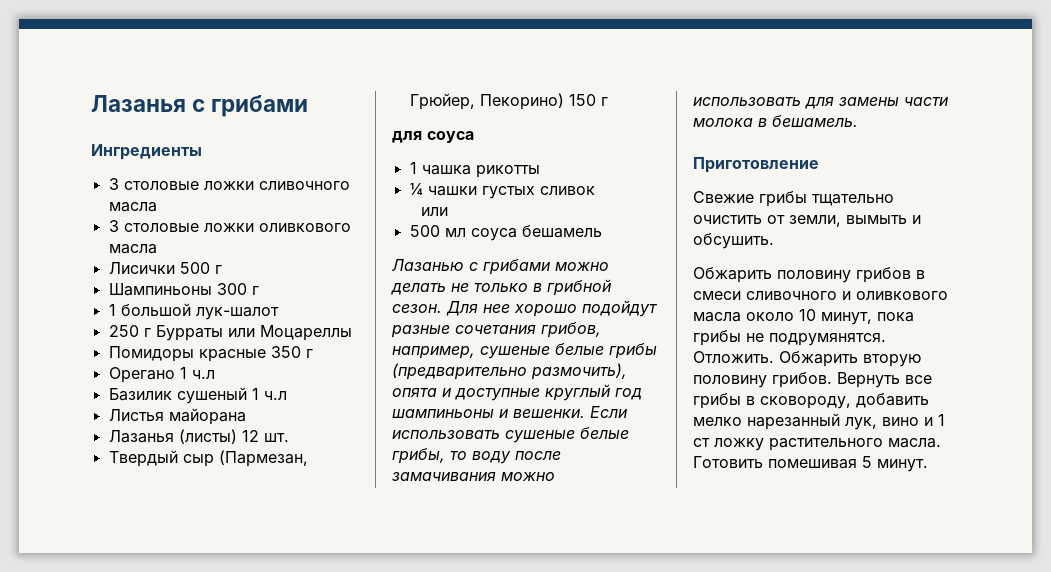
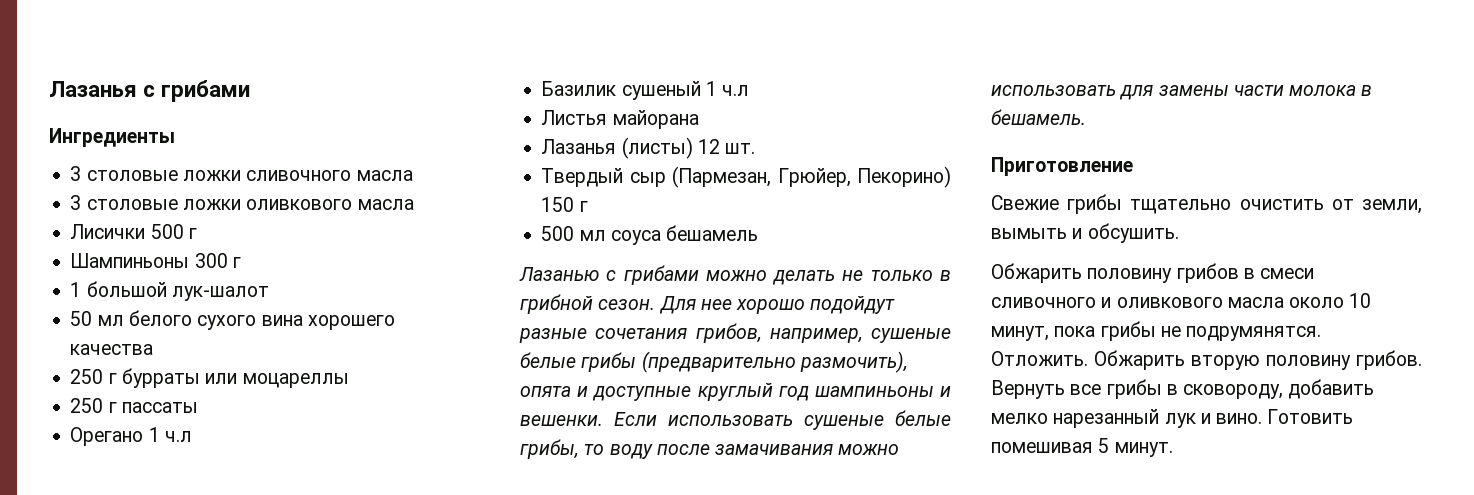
[108,325,352,341] [108,346,313,362] 250 г Бурраты или Моцареллы // Помидоры красные 350 г -> [70,310,395,330] [70,344,154,355] [70,368,349,388] [70,398,198,413] 50 мл белого сухого вина хорошего качества // 250 г бурраты или моцареллы // 250 г пассаты
[392,131,474,143] [409,162,540,178] [409,183,595,199] [420,207,448,216] // для соуса // 1 чашка рикотты // ¼ чашки густых сливок // или -> (588, 206) none
[845,414,945,430] [693,438,941,451] лук, вино и 1 ст ложку растительного масла. -> [1164,413,1263,428] лук и вино.

